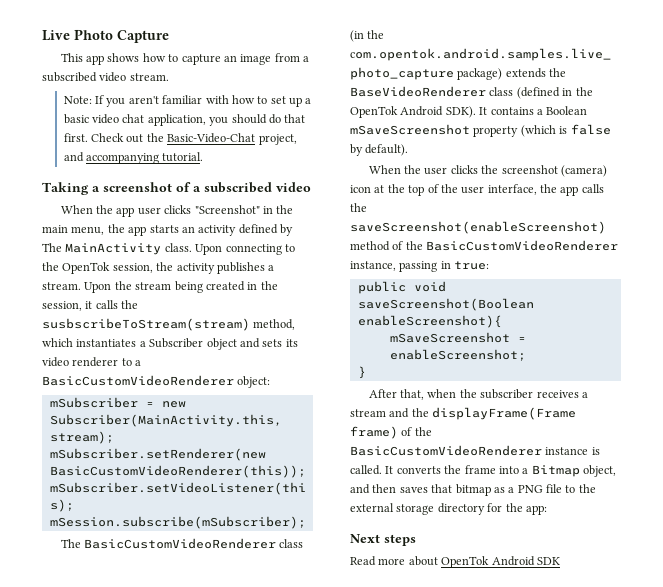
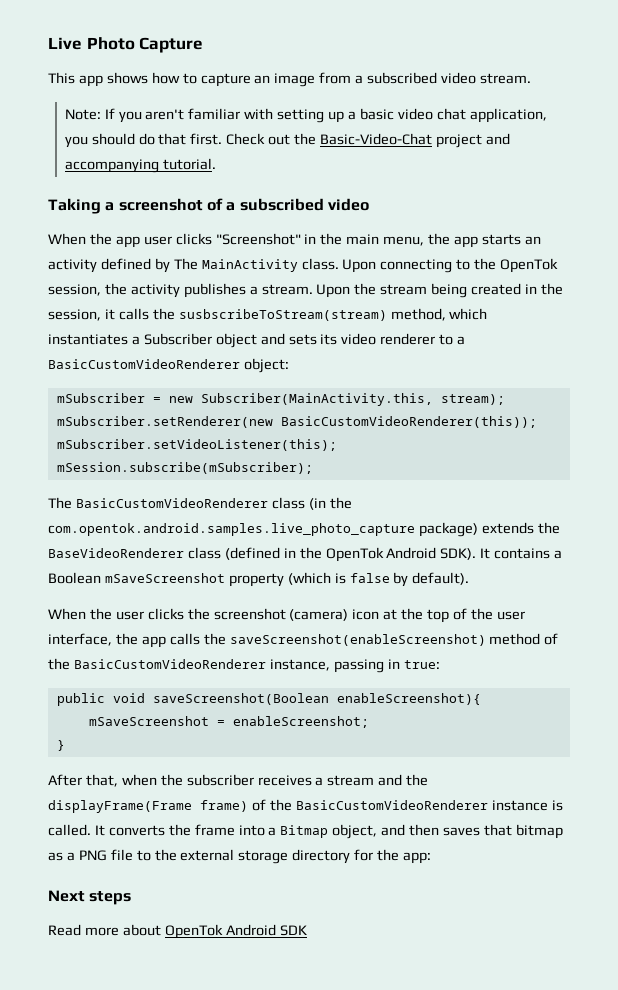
[231,95,286,104] how to set -> [277,109,325,123] setting
[258,134,297,145] project, -> [435,134,482,148] project

